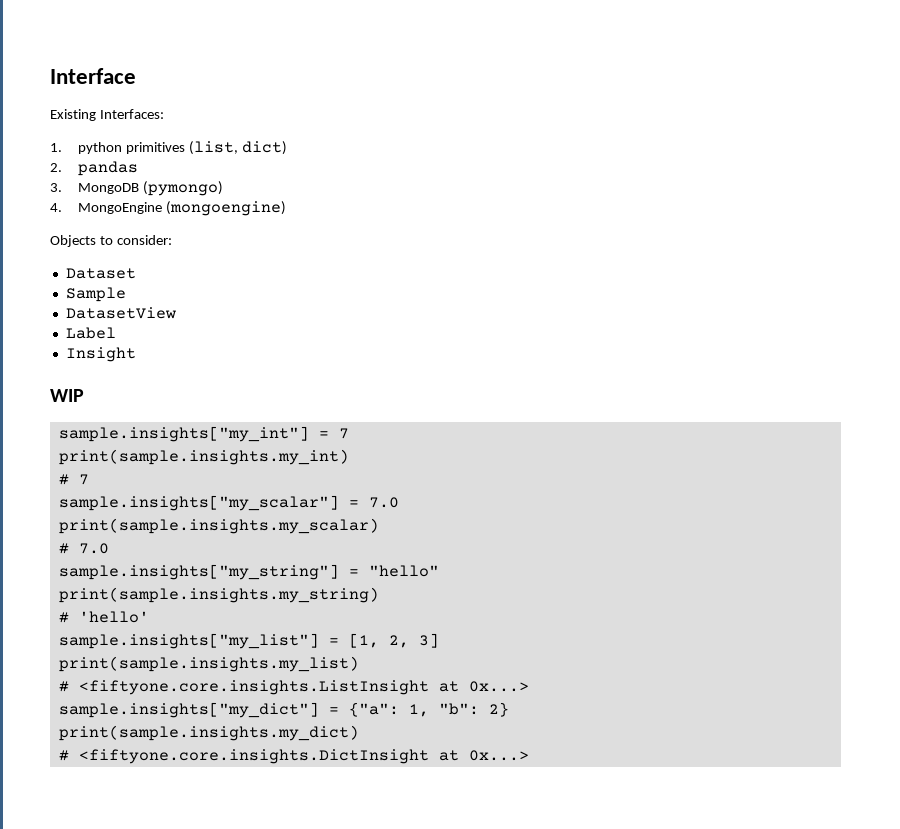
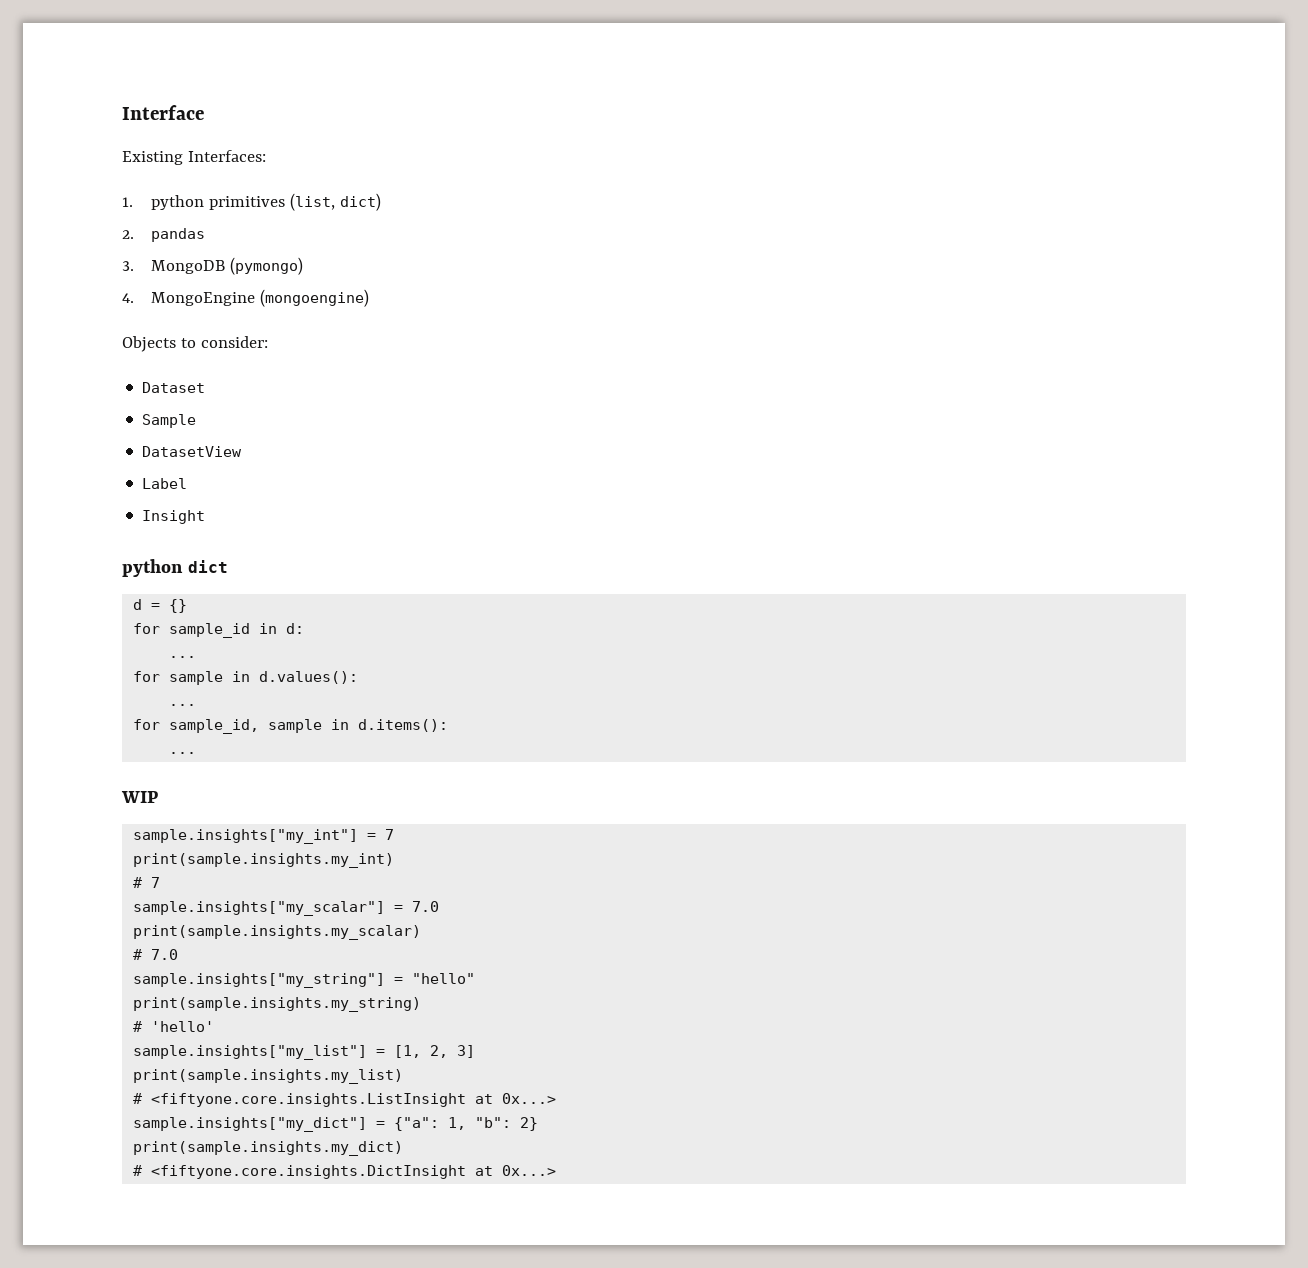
(136, 354) none -> [122,559,228,577] [133,599,188,613] [133,623,305,638] [169,656,197,658] [133,671,359,685] [169,704,197,706] [133,719,449,734] [169,752,197,754] // python dict // d = {} // for sample_id in d: // ... // for sample in d.values(): // ... // for sample_id, sample in d.items(): // ...

